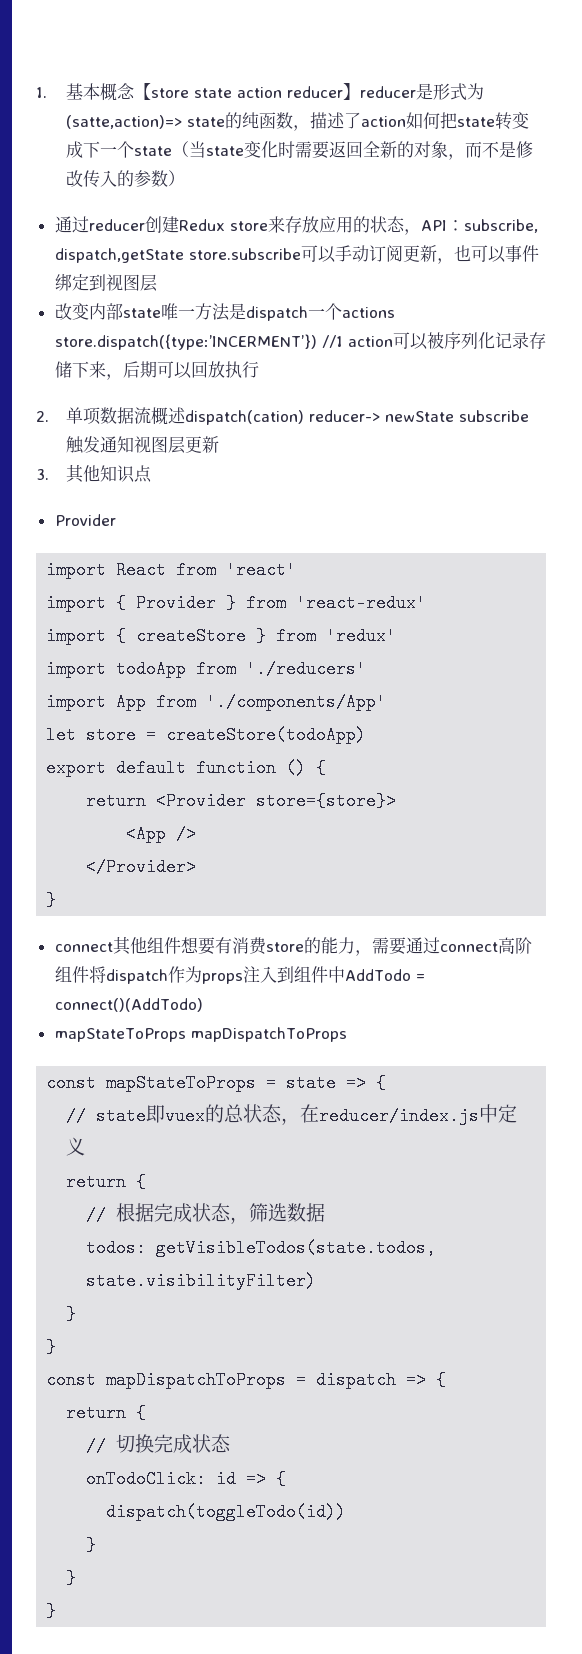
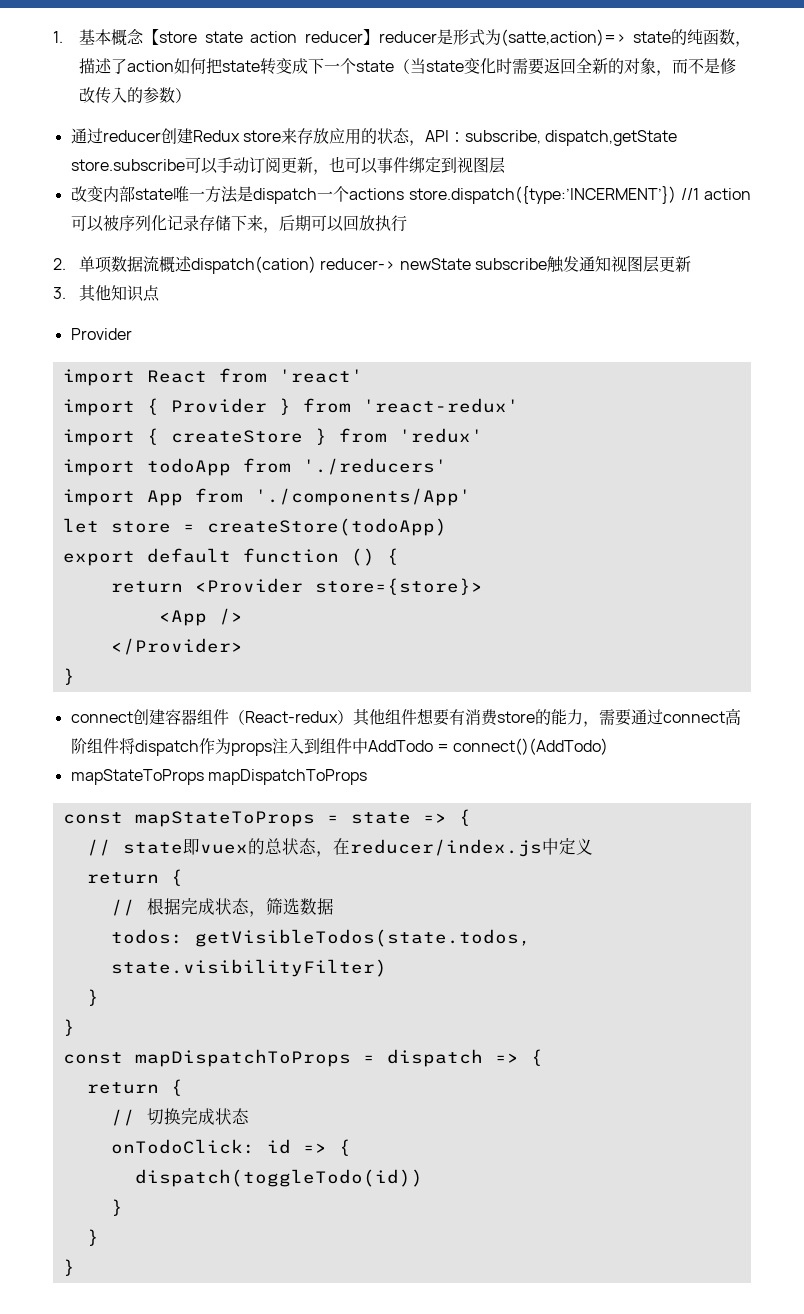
(113, 947) none -> [132,709,353,725] 创建容器组件（React-redux）

